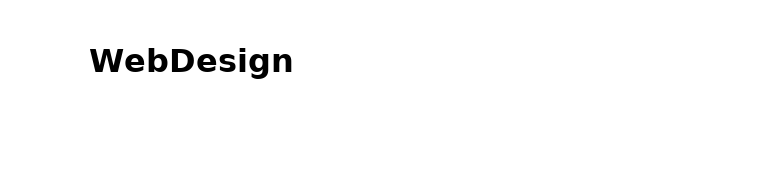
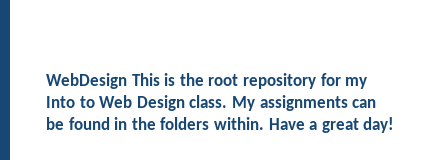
(294, 63) none -> [131,73,368,89] [46,95,377,111] [46,117,395,133] This is the root repository for my Into to Web Design class. My assignments can be found in the folders within. Have a great day!

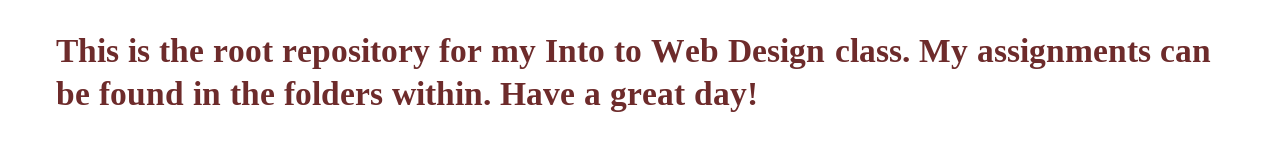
[46,73,127,89] WebDesign -> (56, 50) none

